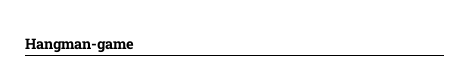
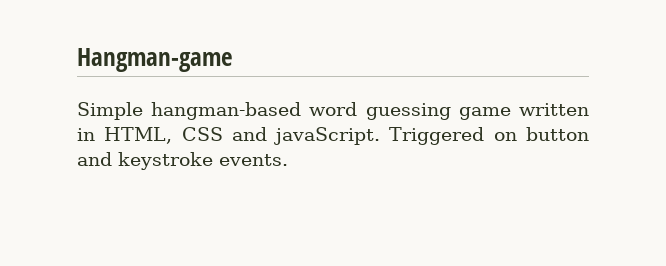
(134, 45) none -> [77,102,589,120] [77,127,589,145] [77,152,288,170] // Simple hangman-based word guessing game written in HTML, CSS and javaScript. Triggered on button and keystroke events.

